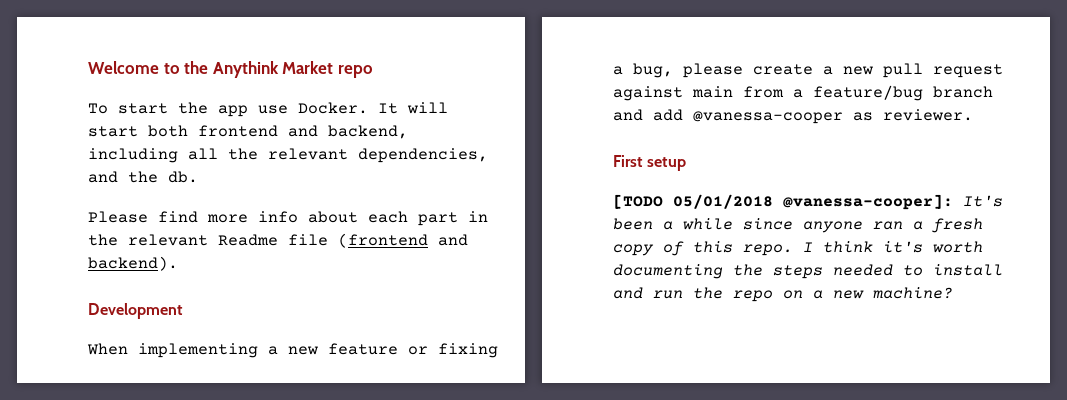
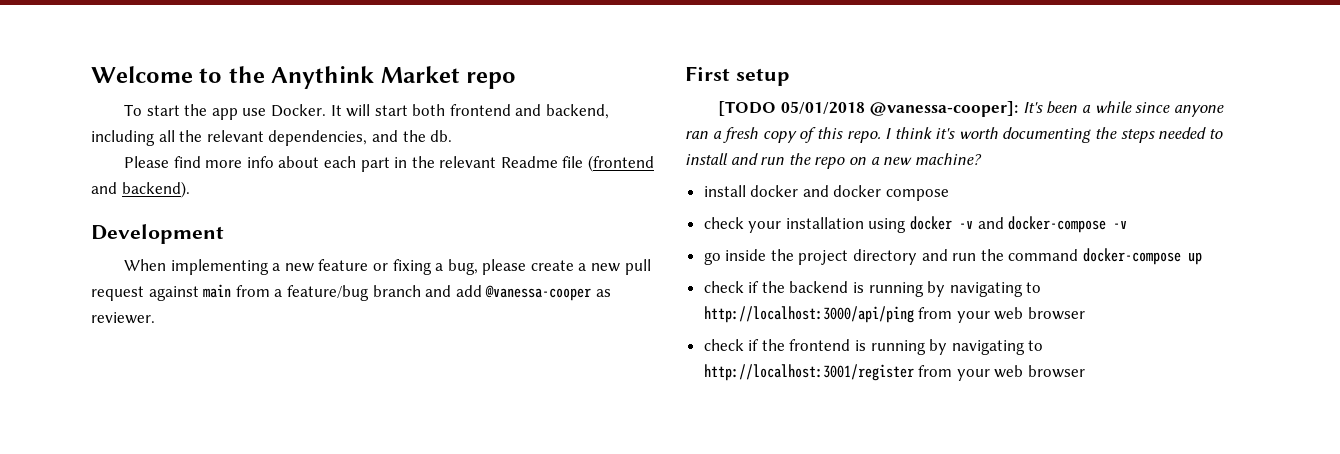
(953, 293) none -> [703,185,950,201] [703,216,1128,233] [703,248,1203,265] [703,281,1042,297] [703,306,1086,323] [703,339,1044,355] [703,364,1086,381] // install docker and docker compose // check your installation using docker -v and docker-compose -v // go inside the project directory and run the command docker-compose up // check if the backend is running by navigating to http://localhost:3000/api/ping from your web browser // check if the frontend is running by navigating to http://localhost:3001/register from your web browser

